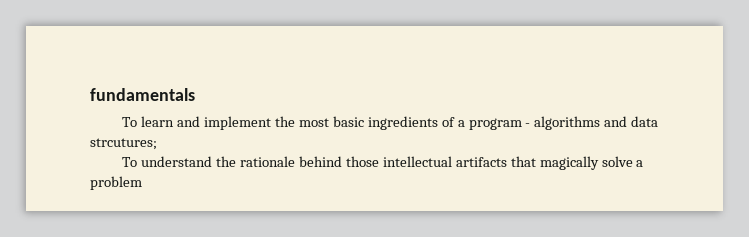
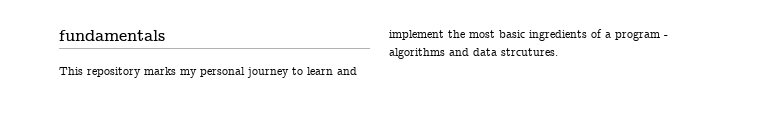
[122,117,138,127] To -> [59,67,303,78] This repository marks my personal journey to
[90,138,157,150] [122,156,644,170] [90,176,142,190] strcutures; // To understand the rationale behind those intellectual artifacts that magically solve a problem -> [501,48,558,56] strcutures.

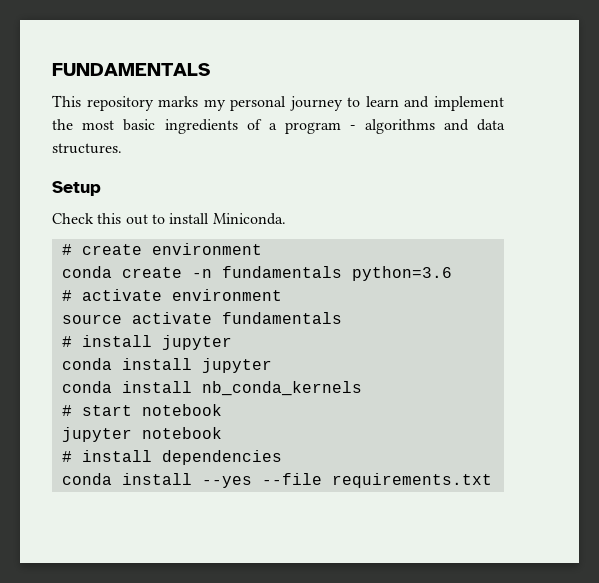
[59,30,165,41] fundamentals -> [52,63,210,76] FUNDAMENTALS
[501,48,558,56] strcutures. -> [52,143,122,154] [52,181,101,196] [52,213,286,225] [61,243,262,255] [61,266,452,281] [61,289,282,301] [61,312,342,324] [61,335,232,350] [61,358,272,373] [61,381,362,396] [61,404,222,416] [61,427,222,442] [61,450,282,465] [61,473,492,488] structures. // Setup // Check this out to install Miniconda. // # create environment // conda create -n fundamentals python=3.6 // # activate environment // source activate fundamentals // # install jupyter // conda install jupyter // conda install nb_conda_kernels // # start notebook // jupyter notebook // # install dependencies // conda install --yes --file requirements.txt

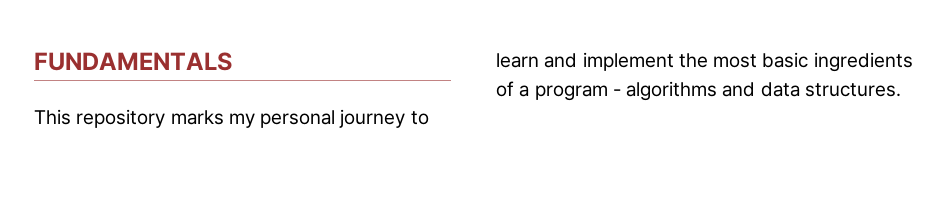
[52,181,101,196] [52,213,286,225] [61,243,262,255] [61,266,452,281] [61,289,282,301] [61,312,342,324] [61,335,232,350] [61,358,272,373] [61,381,362,396] [61,404,222,416] [61,427,222,442] [61,450,282,465] [61,473,492,488] // Setup // Check this out to install Miniconda. // # create environment // conda create -n fundamentals python=3.6 // # activate environment // source activate fundamentals // # install jupyter // conda install jupyter // conda install nb_conda_kernels // # start notebook // jupyter notebook // # install dependencies // conda install --yes --file requirements.txt -> (901, 90) none

